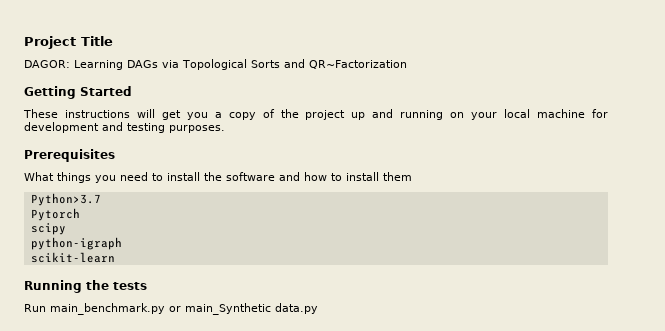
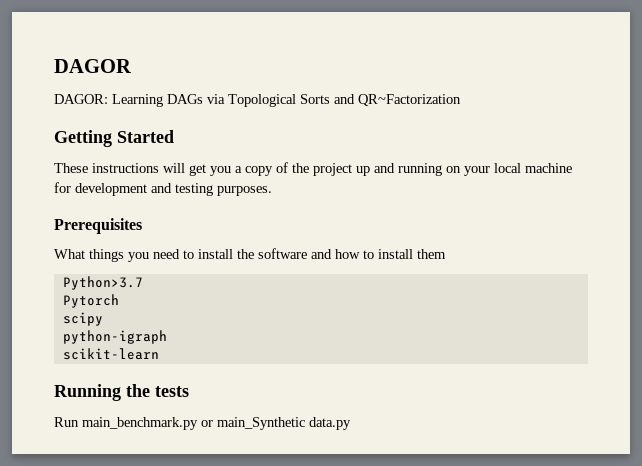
[24,36,113,49] Project Title -> [54,59,131,73] DAGOR

